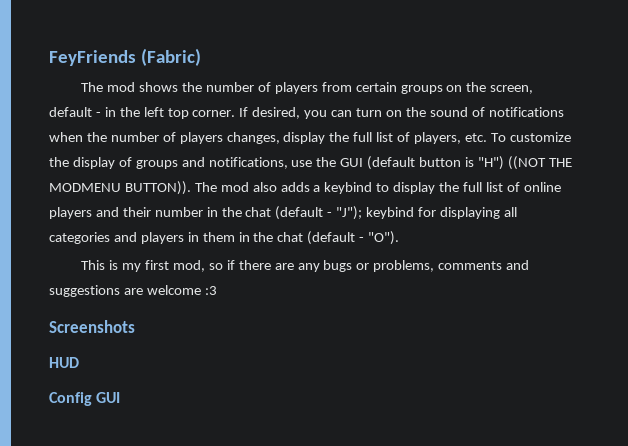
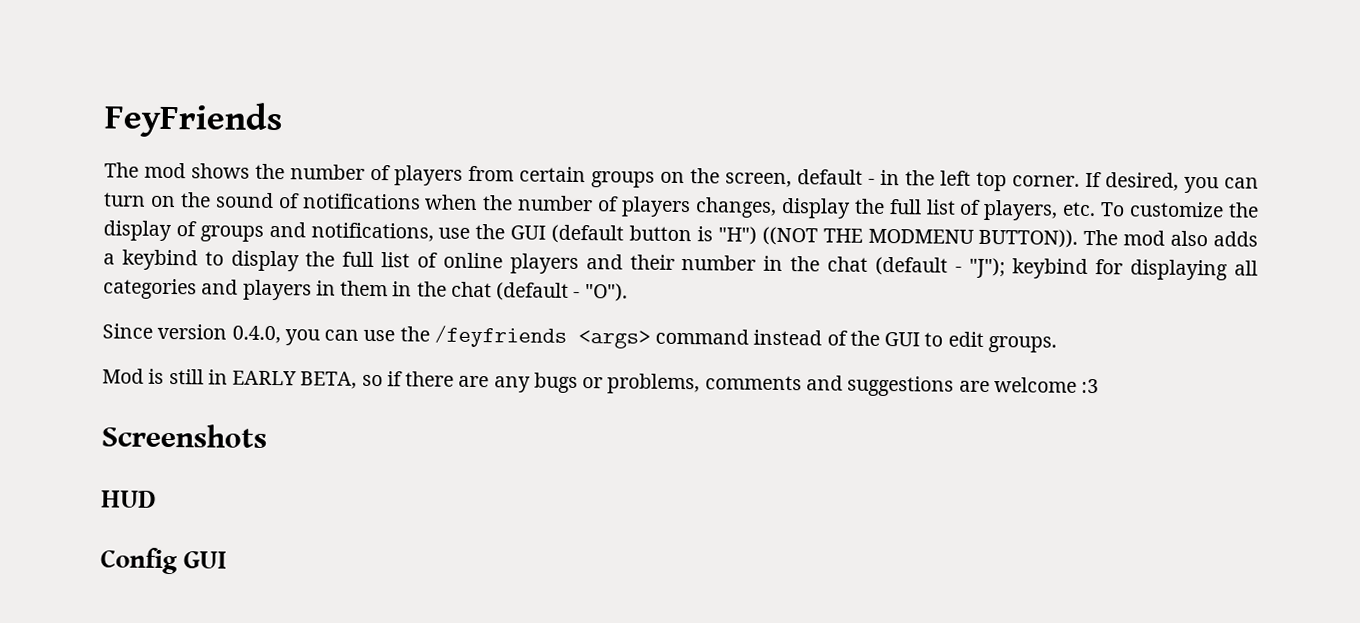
[140,48,201,66] (Fabric) -> (283, 120) none
[81,260,205,272] This is my first mod, -> [102,323,1057,353] [102,368,358,389] Since version 0.4.0, you can use the /feyfriends <args> command instead of the GUI to edit groups. // Mod is still in EARLY BETA,

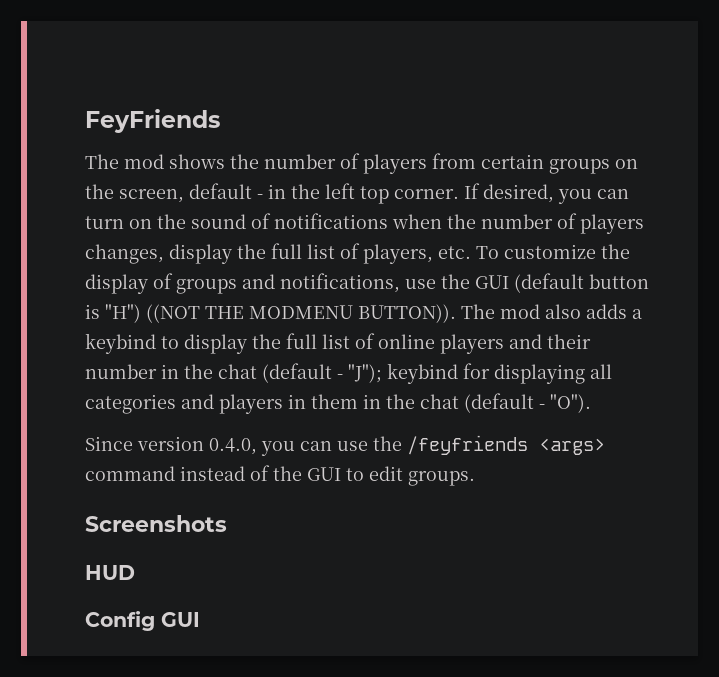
[102,368,1100,397] // Mod is still in EARLY BETA, so if there are any bugs or problems, comments and suggestions are welcome :3 -> (475, 478) none

